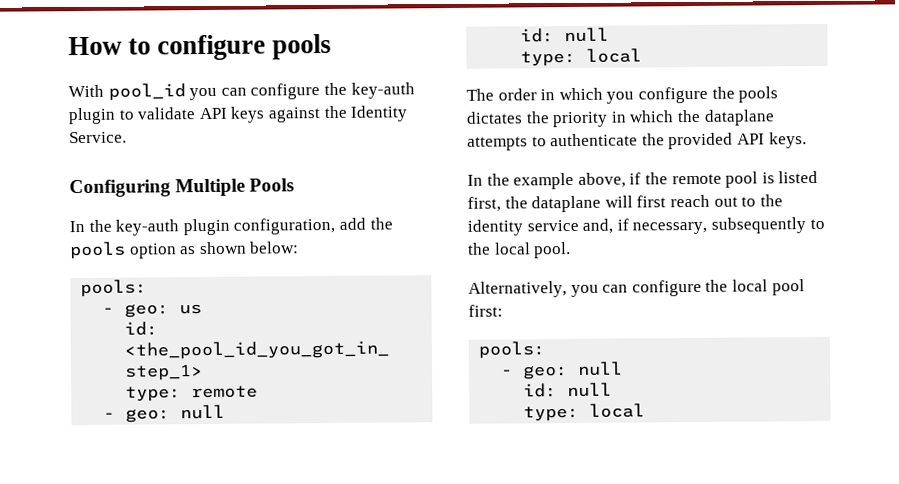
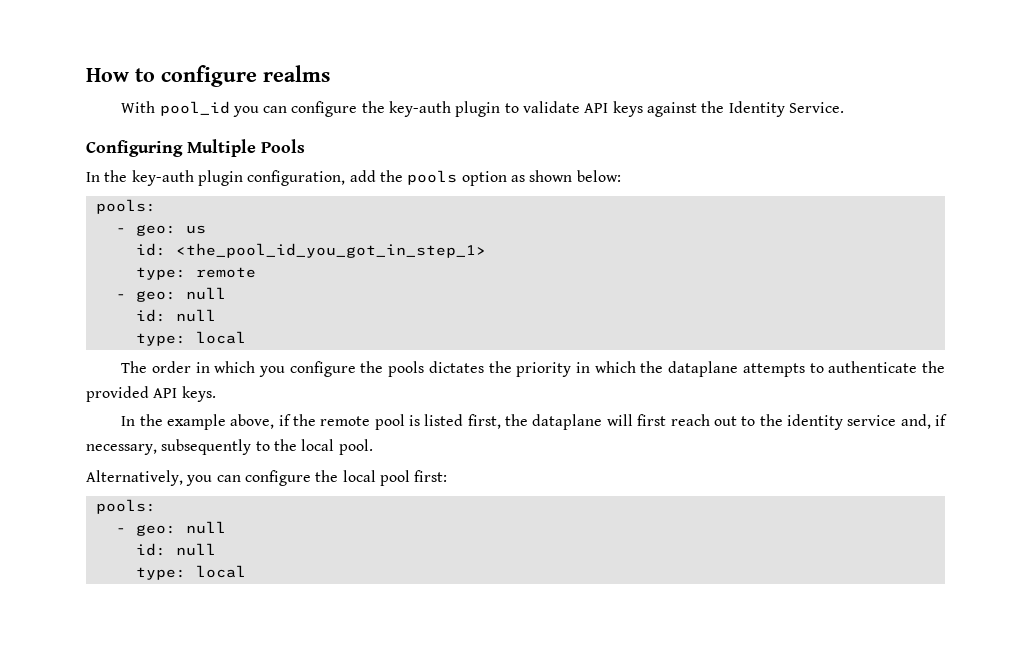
[272,33,332,60] pools -> [263,65,330,82] realms

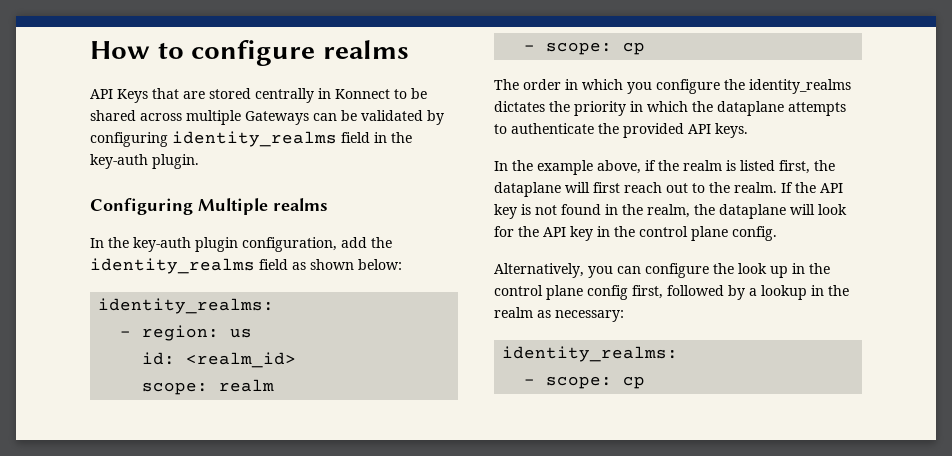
[121,101,844,117] With pool_id you can configure the key-auth plugin to validate API keys against the Identity Service. -> [90,88,427,103] [90,110,444,125] [90,131,412,147] [90,154,199,169] API Keys that are stored centrally in Konnect to be shared across multiple Gateways can be validated by configuring identity_realms field in the key-auth plugin.
[261,139,305,153] Pools -> [273,198,328,211] realms
[407,170,507,186] pools option -> [90,258,288,274] identity_realms field
[95,199,156,214] [115,224,176,236] pools: // - geo: -> [98,298,275,314] [120,325,220,341] identity_realms: // - region:
[175,243,486,258] [135,267,256,280] [115,287,226,302] [135,309,216,322] [135,331,246,346] <the_pool_id_you_got_in_step_1> // type: remote // - geo: null // id: null // type: local -> [186,352,297,368] [142,379,275,395] [524,42,646,55] <realm_id> // scope: realm // - scope: cp
[388,361,425,377] pools -> [749,79,851,94] identity_realms
[320,414,405,430] remote pool -> [683,160,722,171] realm
[786,414,948,430] [86,439,373,455] identity service and, if necessary, subsequently to the local pool. -> [734,182,843,193] [494,204,847,219] [494,226,777,241] realm. If the API key is not found in the realm, the dataplane will look for the API key in the control plane config.
[342,470,448,486] [95,499,156,514] [115,521,226,536] [135,543,216,556] [135,565,246,580] local pool first: // pools: // - geo: null // id: null // type: local -> [738,263,830,278] [494,285,849,300] [494,307,624,322] [502,346,679,362] [524,376,646,389] look up in the control plane config first, followed by a lookup in the realm as necessary: // identity_realms: // - scope: cp

